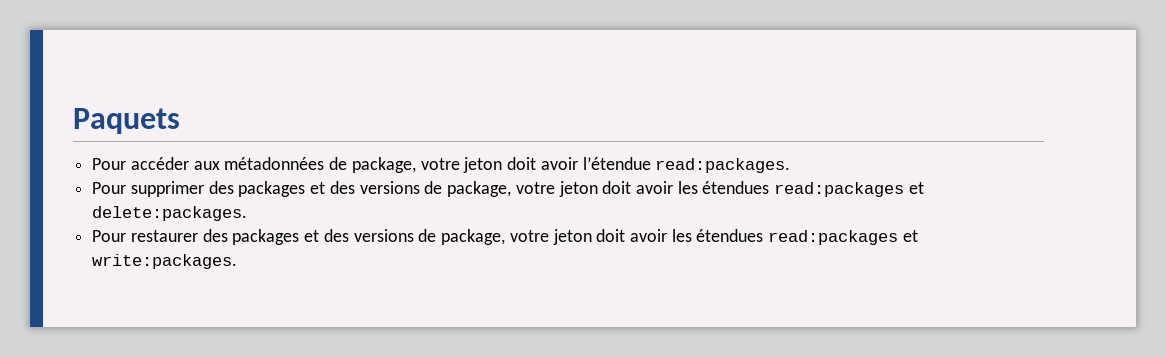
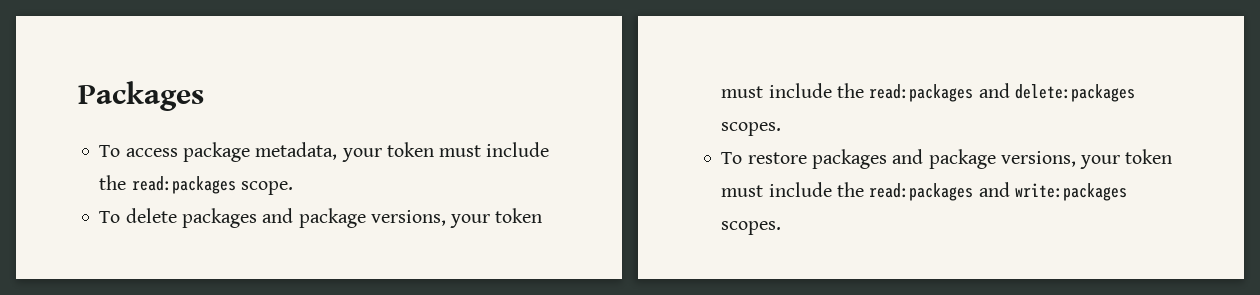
[73,108,180,134] [92,157,791,173] [92,181,924,197] [92,206,248,221] [92,229,918,245] [92,254,238,269] Paquets // Pour accéder aux métadonnées de package, votre jeton doit avoir l’étendue read:packages. // Pour supprimer des packages et des versions de package, votre jeton doit avoir les étendues read:packages et delete:packages. // Pour restaurer des packages et des versions de package, votre jeton doit avoir les étendues read:packages et write:packages. -> [78,81,204,111] [99,142,550,162] [99,175,293,195] [99,208,543,228] [721,83,1135,102] [721,122,782,136] [721,149,1173,169] [721,182,1127,201] [721,221,782,235] Packages // To access package metadata, your token must include the read:packages scope. // To delete packages and package versions, your token must include the read:packages and delete:packages scopes. // To restore packages and package versions, your token must include the read:packages and write:packages scopes.

